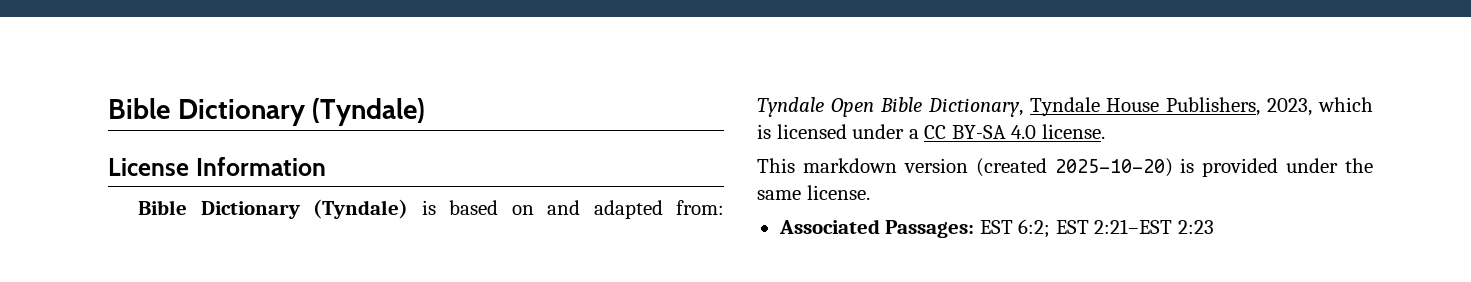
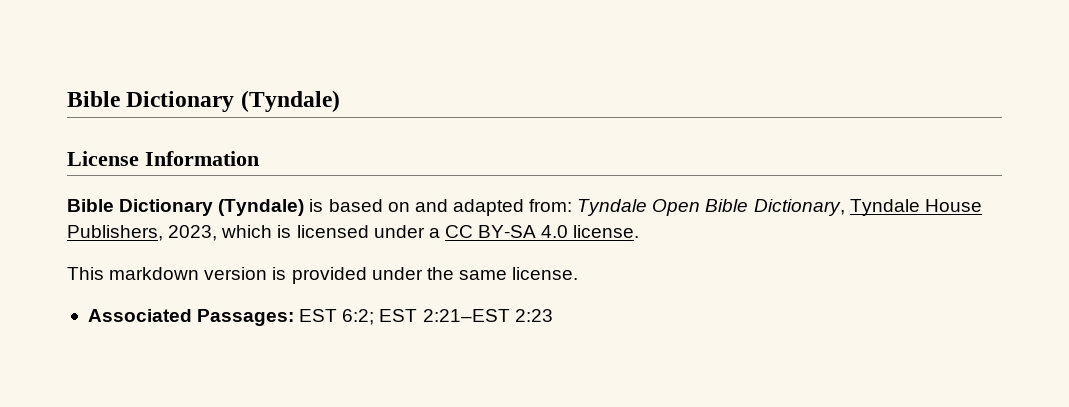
[975,158,1173,177] (created 2025-10-20) -> (268, 273) none

